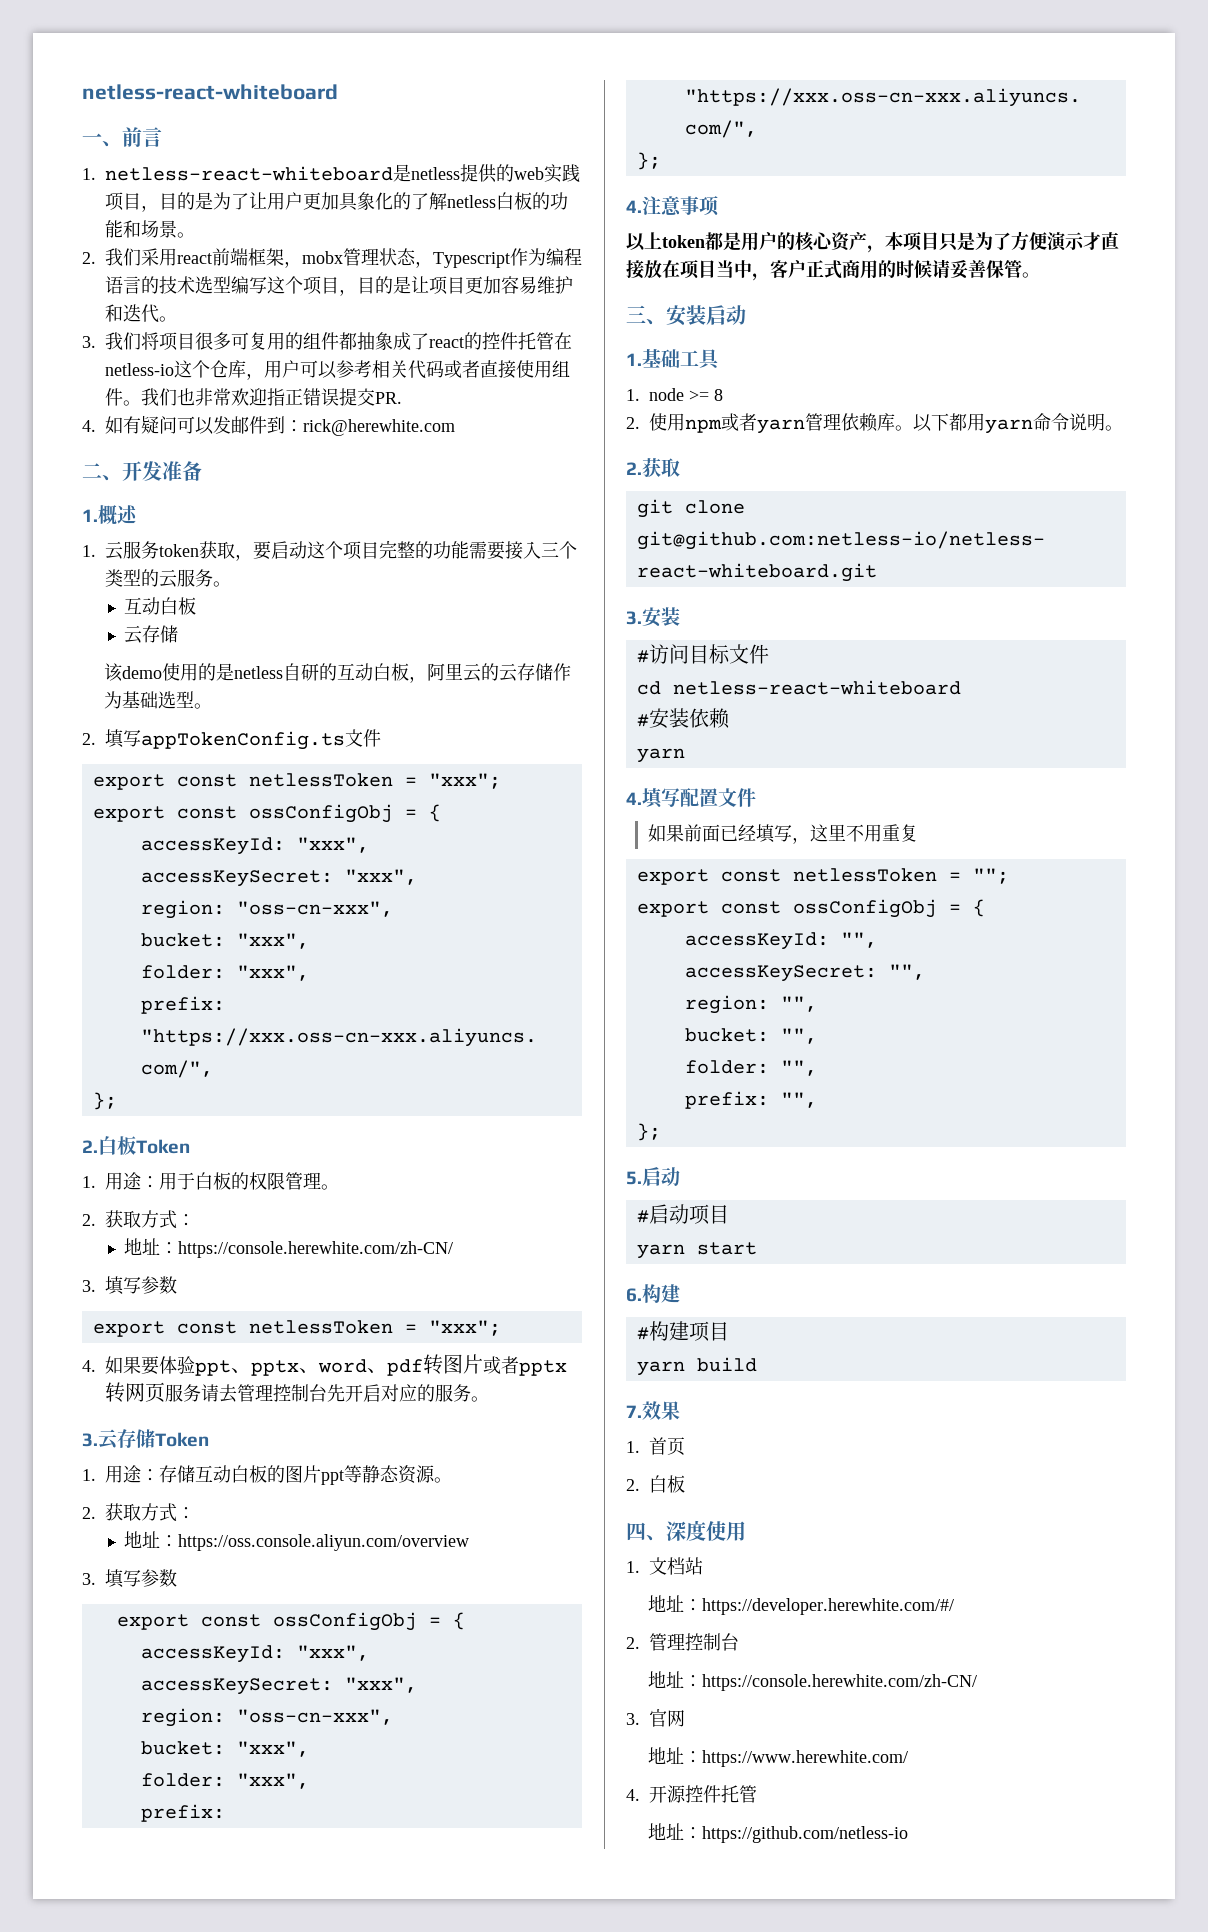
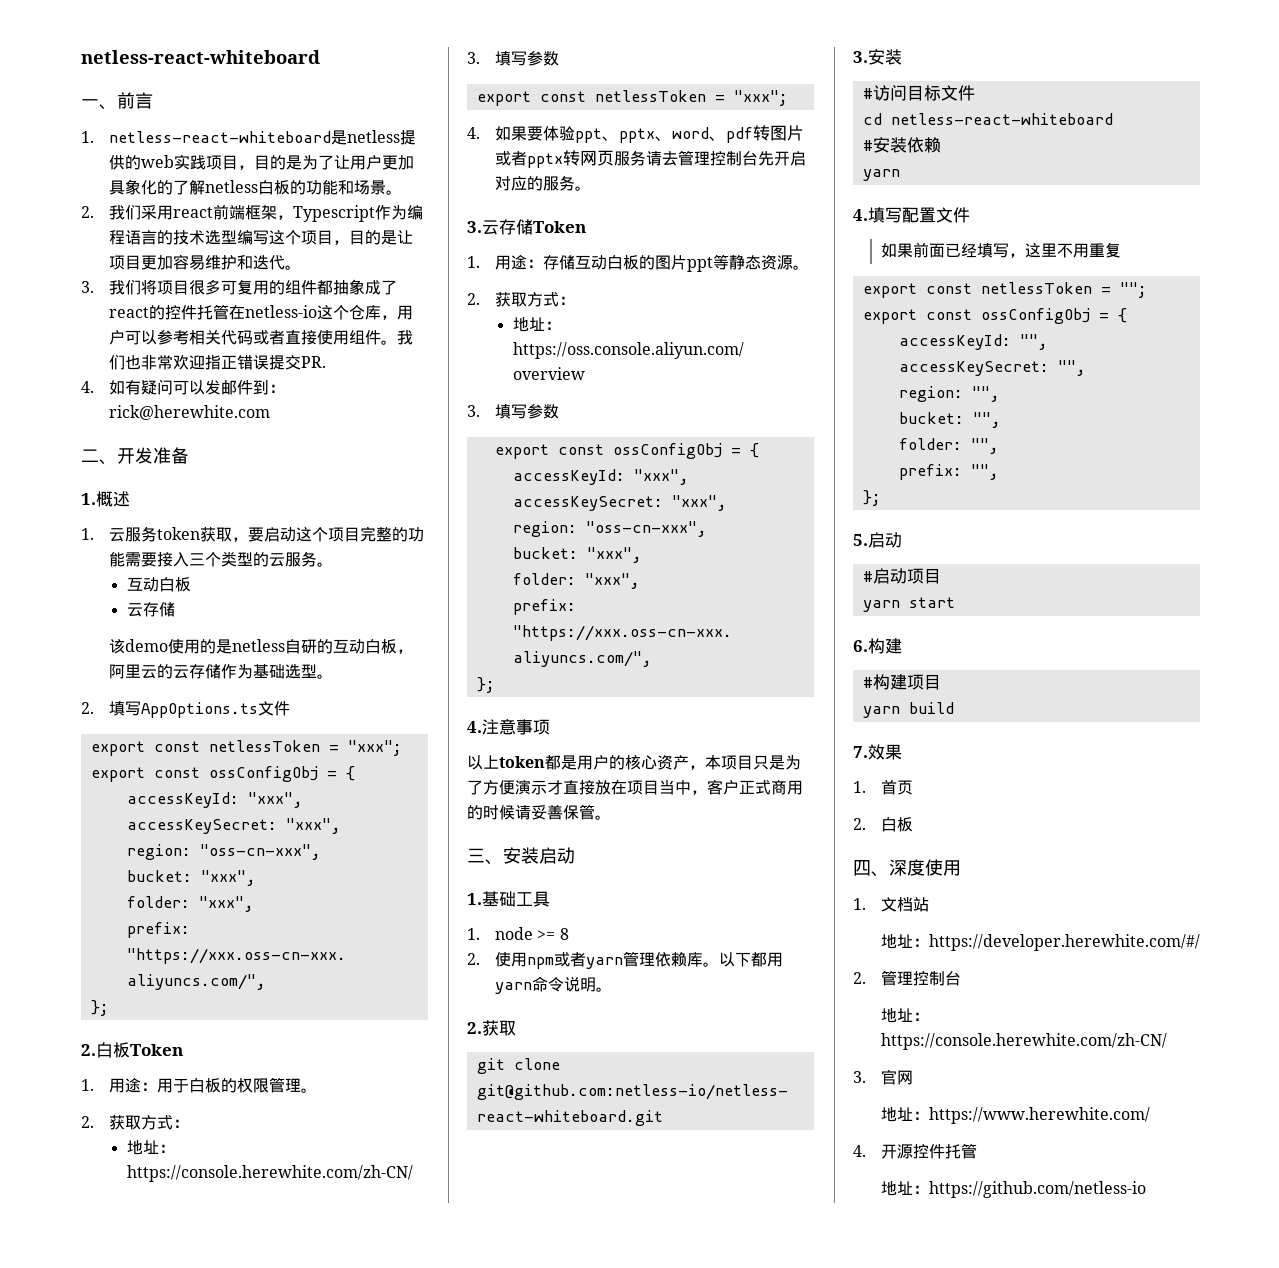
[302,248,433,268] mobx管理状态， -> (293, 217) none
[141,731,345,750] appTokenConfig.ts -> [140,702,258,718] AppOptions.ts

